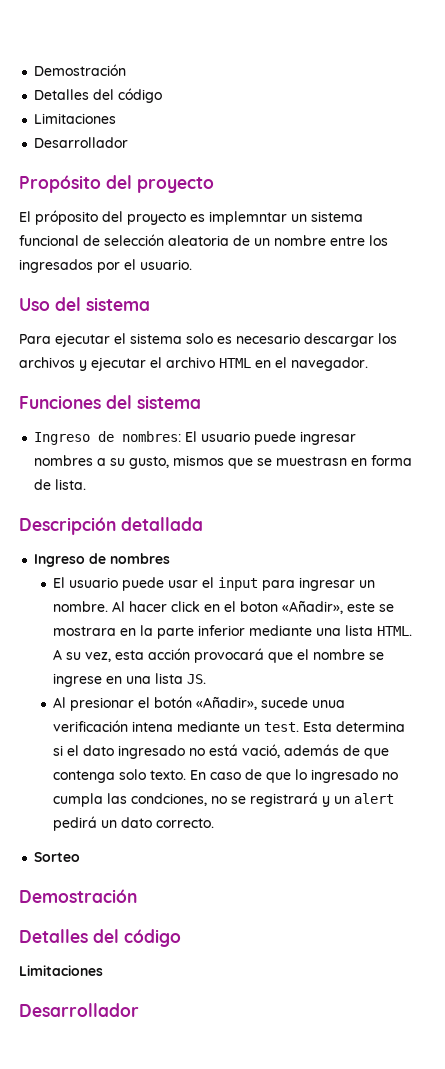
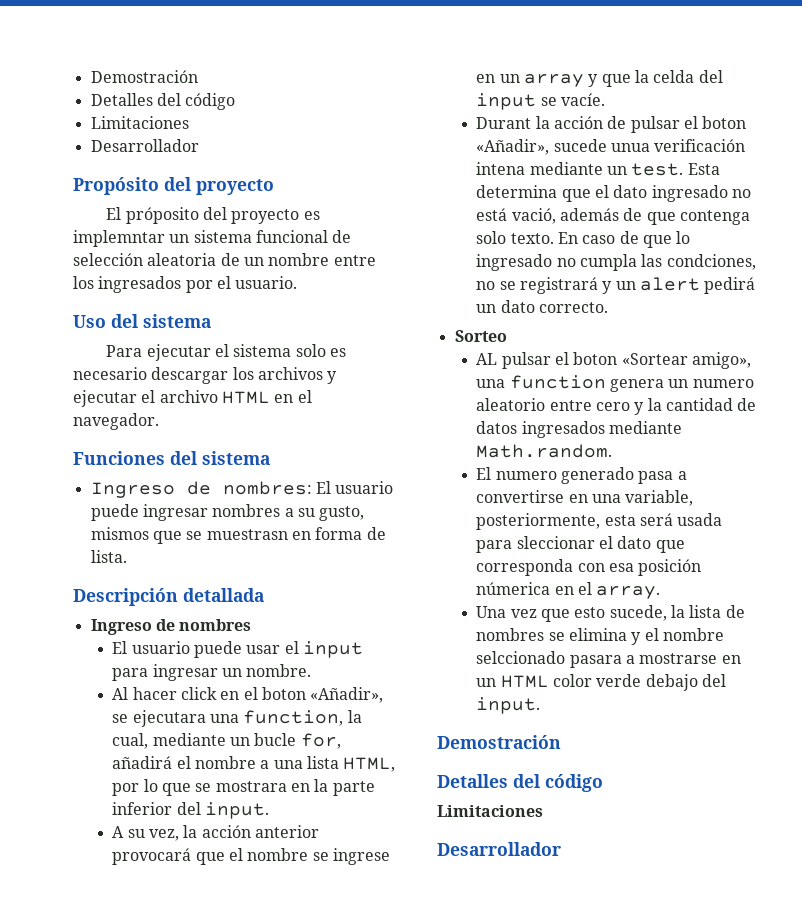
(109, 606) none -> (312, 670) //
[347,602,376,612] este -> [112,710,362,727] [112,733,341,749] [112,756,396,772] [112,779,191,796] se ejecutara una function, la cual, mediante un bucle for, añadirá el nombre a una lista HTML, por lo que
[249,625,413,636] [53,648,191,662] mediante una lista HTML. A su vez, esta acción -> [176,802,269,819] [112,825,319,841] del input. // A su vez, la acción anterior
[126,673,207,684] [53,696,193,711] una lista JS. // Al presionar el botón -> [499,70,723,87] [476,93,605,110] [476,116,747,133] un array y que la celda del input se vacíe. // Durant la acción de pulsar el boton
[53,745,64,756] si -> [561,189,591,202] que
(81, 857) none -> [476,352,751,369] [476,375,754,392] [476,398,757,415] [476,421,682,438] [476,444,613,458] [476,467,687,484] [476,490,694,506] [476,513,723,530] [476,536,685,553] [476,559,702,576] [476,582,661,599] [476,605,745,622] [476,628,724,645] [476,651,741,668] [476,674,726,691] [476,697,541,714] // AL pulsar el boton «Sortear amigo», una function genera un numero aleatorio entre cero y la cantidad de datos ingresados mediante Math.random. // El numero generado pasa a convertirse en una variable, posteriormente, esta será usada para sleccionar el dato que corresponda con esa posición númerica en el array. // Una vez que esto sucede, la lista de nombres se elimina y el nombre selccionado pasara a mostrarse en un HTML color verde debajo del input.

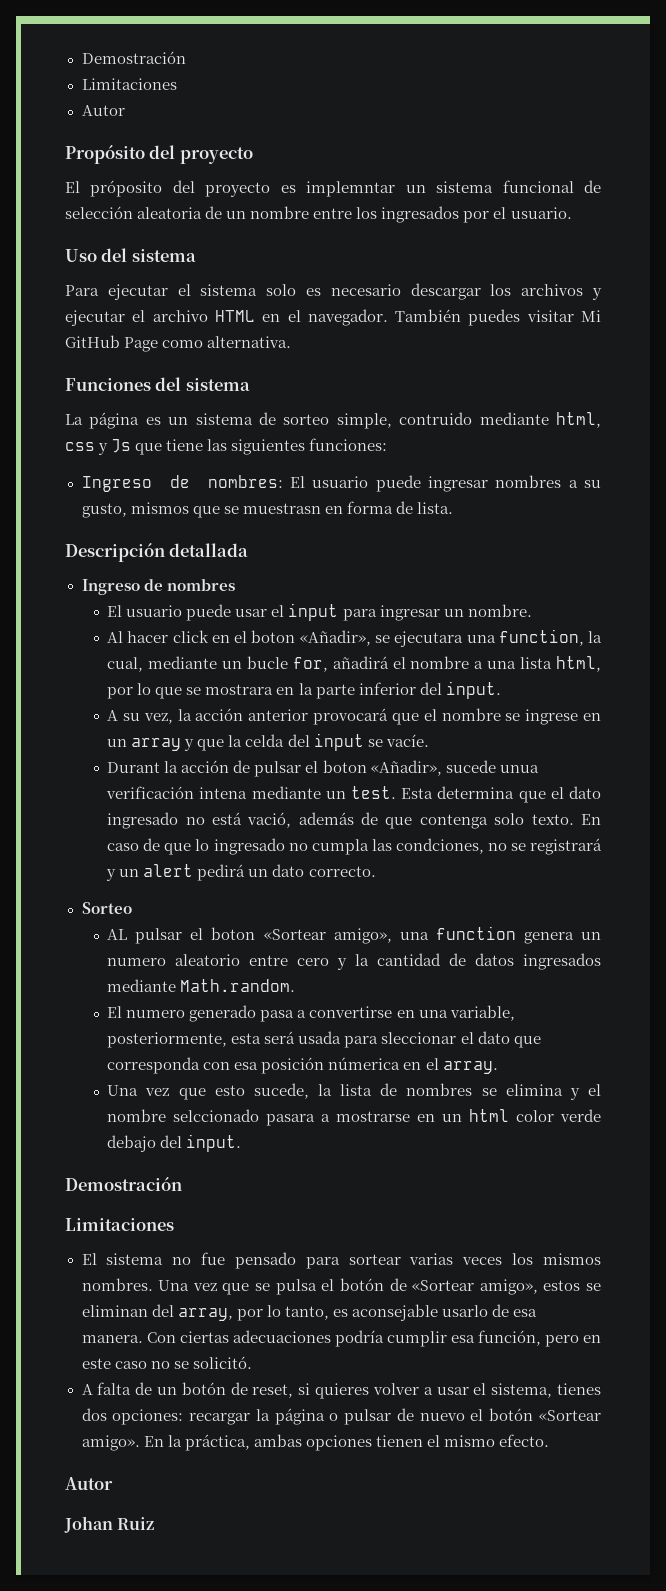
[90,70,198,83] [90,93,236,110] [90,116,189,129] [90,139,199,152] Demostración // Detalles del código // Limitaciones // Desarrollador -> [81,51,186,64] [81,78,177,90] [81,105,125,116] Demostración // Limitaciones // Autor
[73,451,270,465] // Funciones del sistema -> [395,309,602,326] [65,335,292,352] [65,377,250,391] [65,412,601,429] [65,438,388,455] También puedes visitar Mi GitHub Page como alternativa. // Funciones del sistema // La página es un sistema de sorteo simple, contruido mediante html, css y Js que tiene las siguientes funciones:
[343,757,396,772] HTML, -> [556,656,601,672] html,
[500,675,549,688] HTML -> [469,1109,510,1122] html
[437,774,603,792] [437,805,543,817] [437,842,561,856] Detalles del código // Limitaciones // Desarrollador -> [65,1218,174,1231] [81,1252,602,1269] [81,1278,601,1295] [81,1304,537,1321] [81,1330,601,1347] [81,1356,252,1369] [81,1382,601,1399] [81,1408,601,1425] [81,1434,549,1451] [65,1477,113,1490] [64,1516,155,1533] Limitaciones // El sistema no fue pensado para sortear varias veces los mismos nombres. Una vez que se pulsa el botón de «Sortear amigo», estos se eliminan del array, por lo tanto, es aconsejable usarlo de esa manera. Con ciertas adecuaciones podría cumplir esa función, pero en este caso no se solicitó. // A falta de un botón de reset, si quieres volver a usar el sistema, tienes dos opciones: recargar la página o pulsar de nuevo el botón «Sortear amigo». En la práctica, ambas opciones tienen el mismo efecto. // Autor // Johan Ruiz

